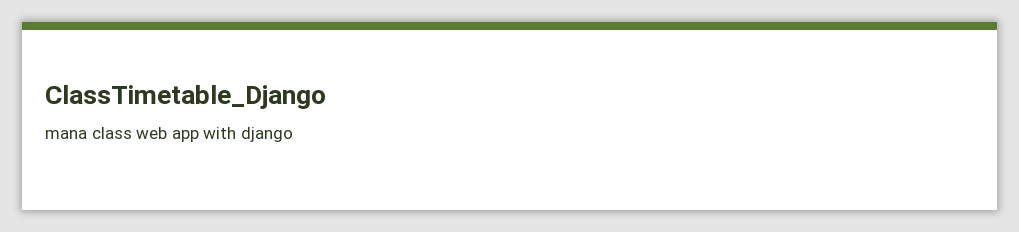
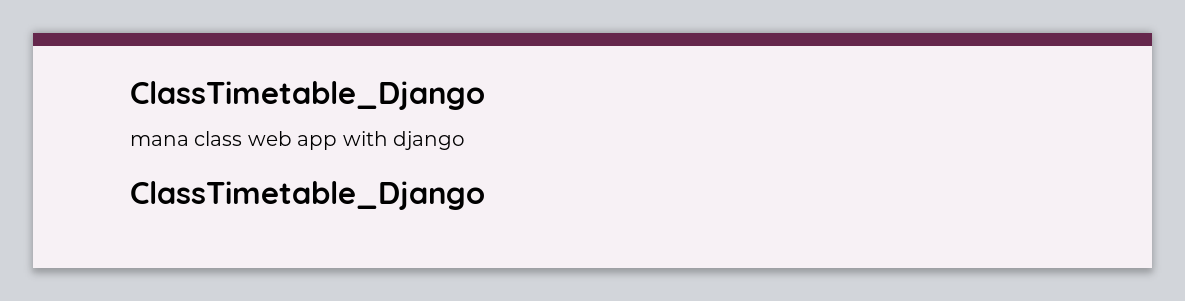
(293, 134) none -> [130,181,485,210] // ClassTimetable_Django

